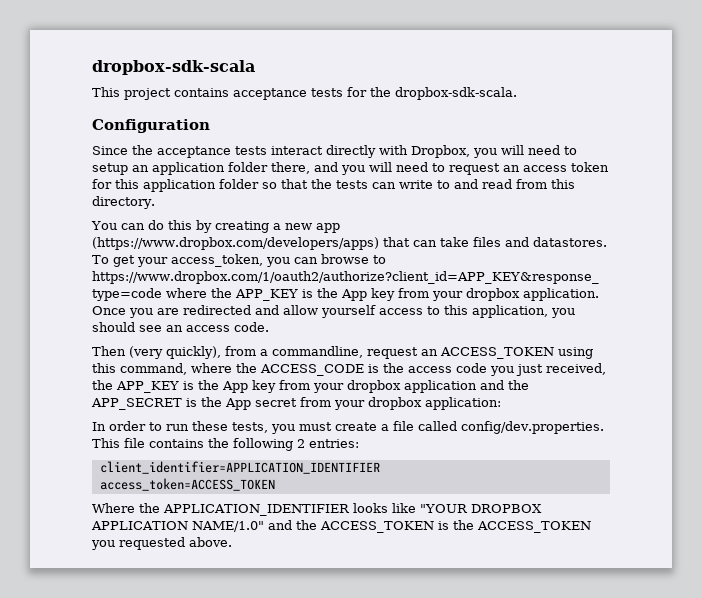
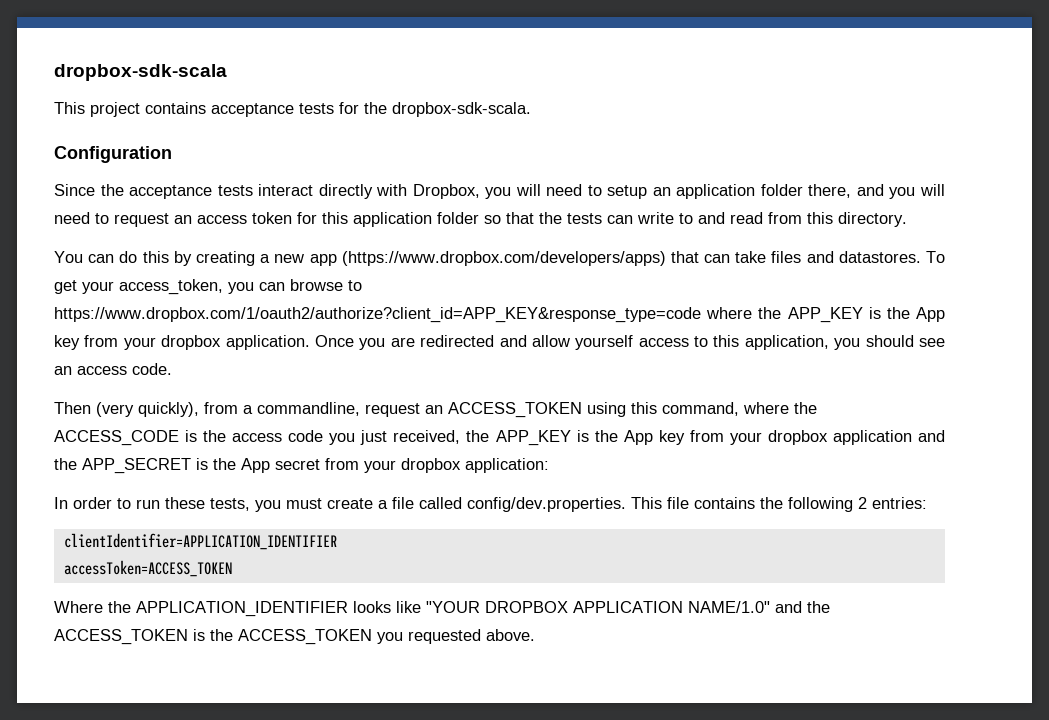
[99,461,380,474] [99,478,275,491] client_identifier=APPLICATION_IDENTIFIER // access_token=ACCESS_TOKEN -> [63,533,337,550] [63,560,232,577] clientIdentifier=APPLICATION_IDENTIFIER // accessToken=ACCESS_TOKEN

